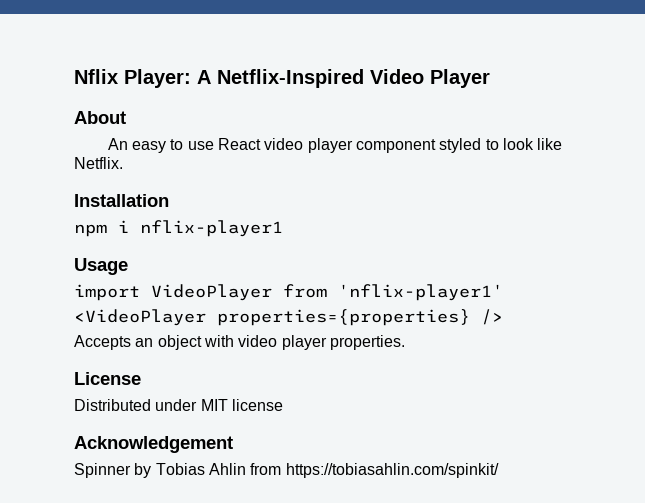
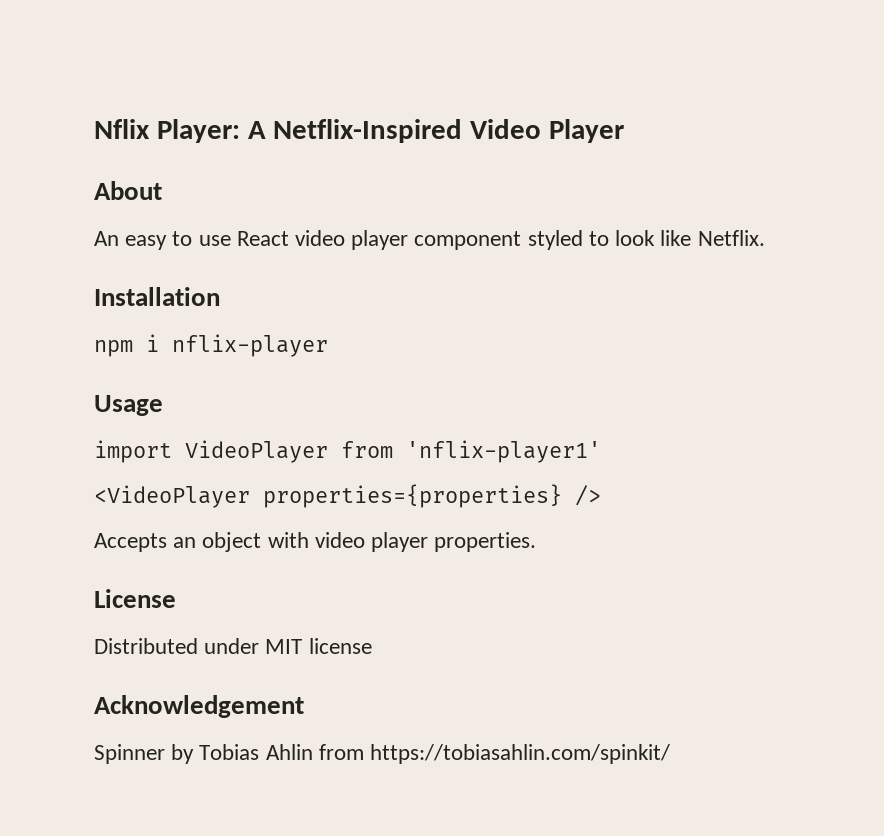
[140,220,283,237] nflix-player1 -> [172,334,328,357] nflix-player

